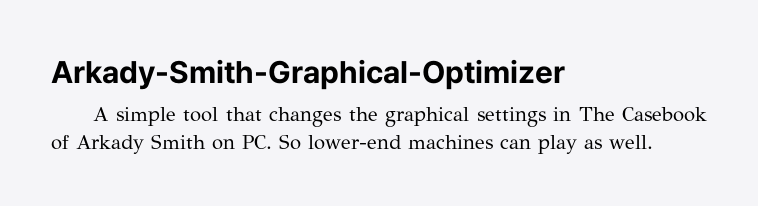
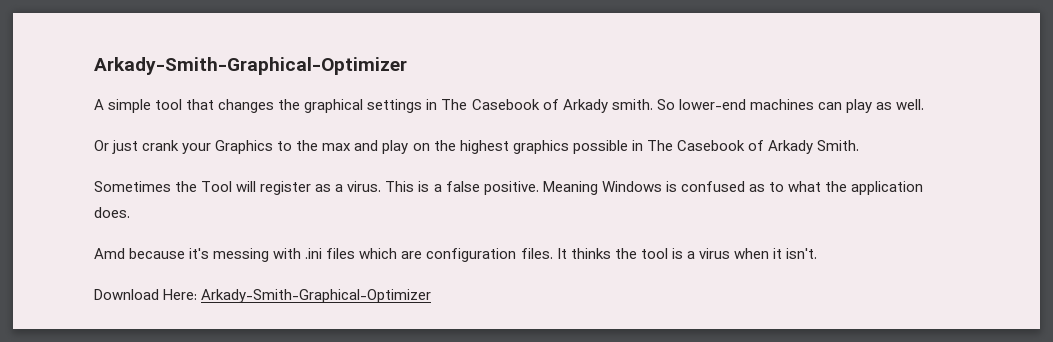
[151,134,272,150] Smith on PC. -> [611,99,653,110] smith.
(653, 142) none -> [94,140,859,154] [94,181,924,195] [94,207,130,218] [94,248,817,262] [94,289,432,303] // Or just crank your Graphics to the max and play on the highest graphics possible in The Casebook of Arkady Smith. // Sometimes the Tool will register as a virus. This is a false positive. Meaning Windows is confused as to what the application does. // Amd because it's messing with .ini files which are configuration files. It thinks the tool is a virus when it isn't. // Download Here: Arkady-Smith-Graphical-Optimizer

